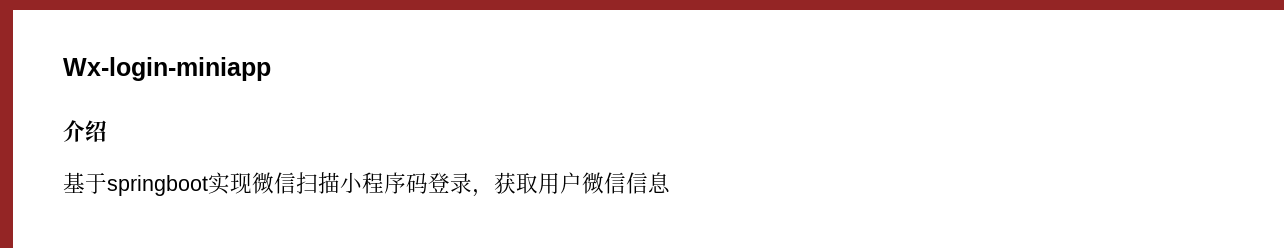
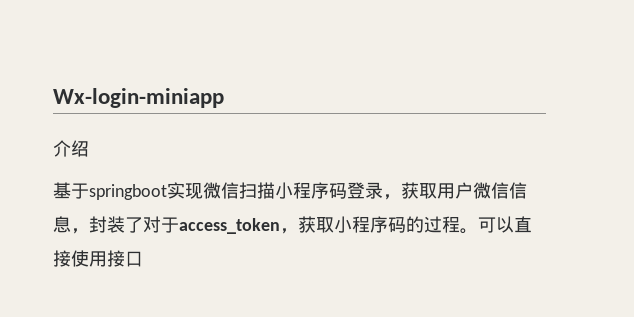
(670, 182) none -> [71,216,532,234] [53,250,143,267] ，封装了对于access_token，获取小程序码的过程。可以直接使用接口

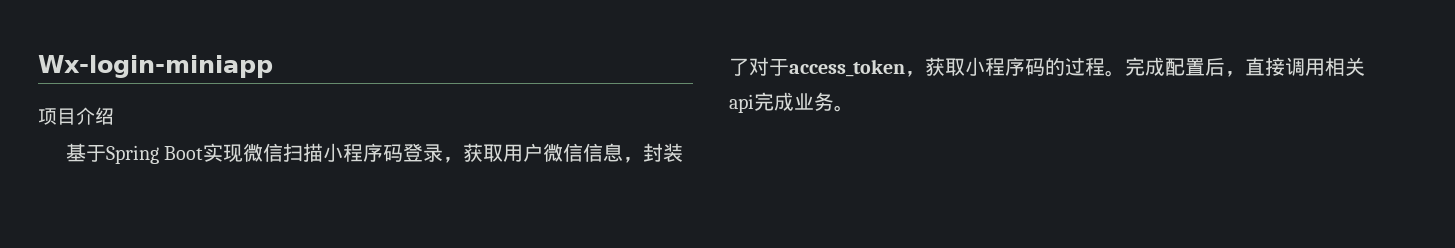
(224, 98) none -> [38,108,76,125] 项目
[89,184,167,200] springboot -> [105,145,204,164] Spring Boot
[478,216,532,233] [53,250,143,267] 可以直接使用接口 -> [1125,57,1365,77] [729,92,854,113] 完成配置后，直接调用相关api完成业务。

